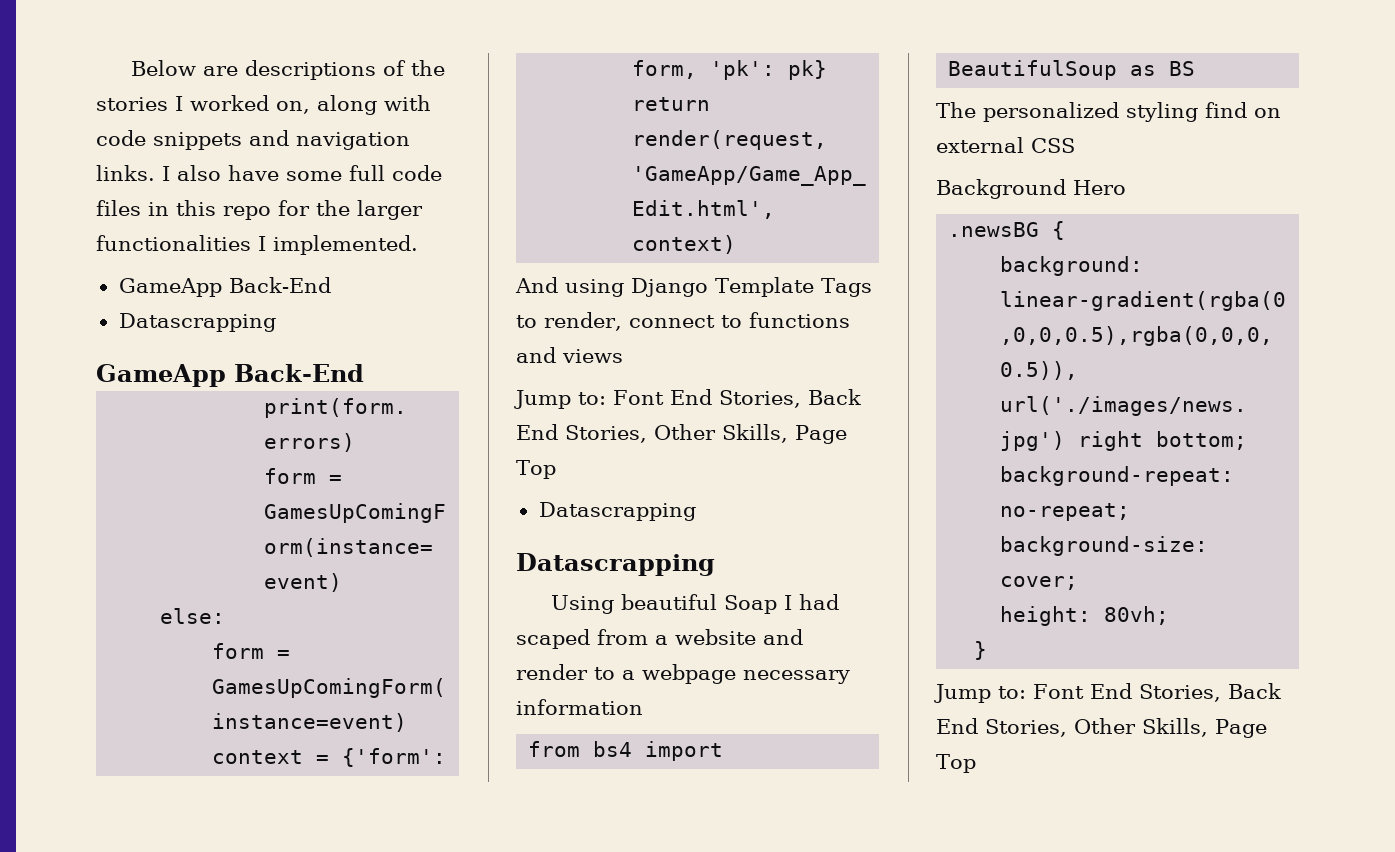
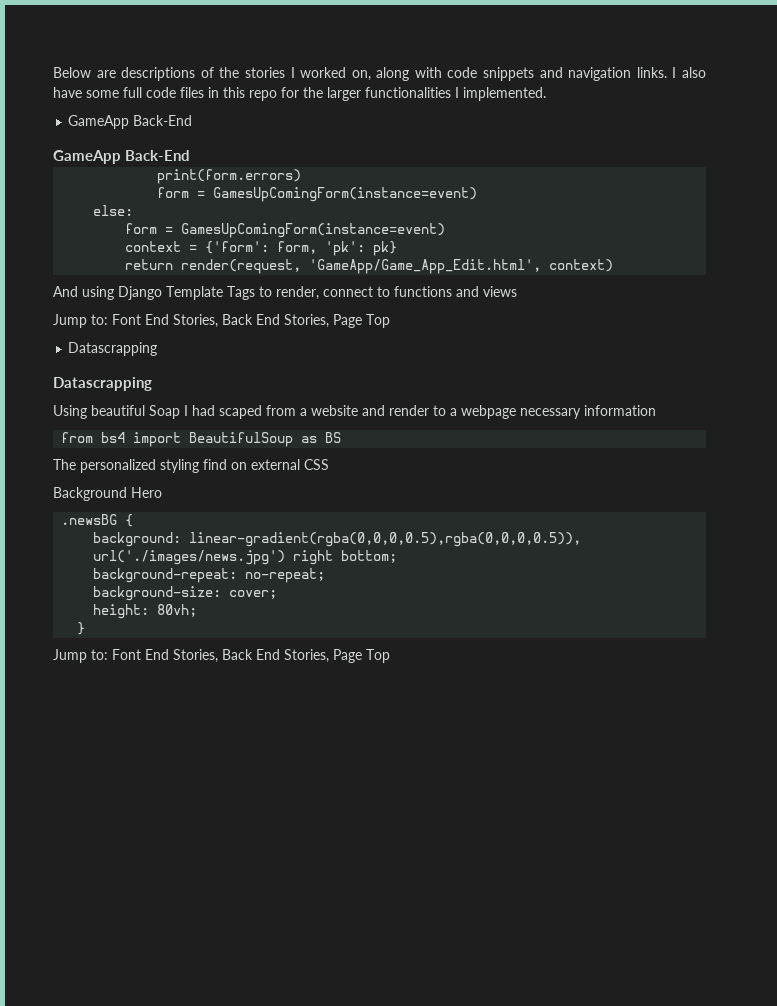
[118,313,276,332] // Datascrapping -> (193, 120) none
[654,424,788,443] Other Skills, -> (329, 321) none
[1074,718,1208,737] Other Skills, -> (329, 656) none

